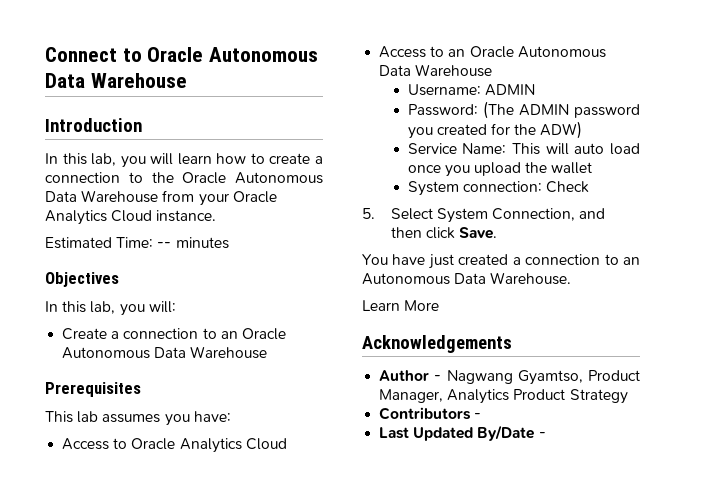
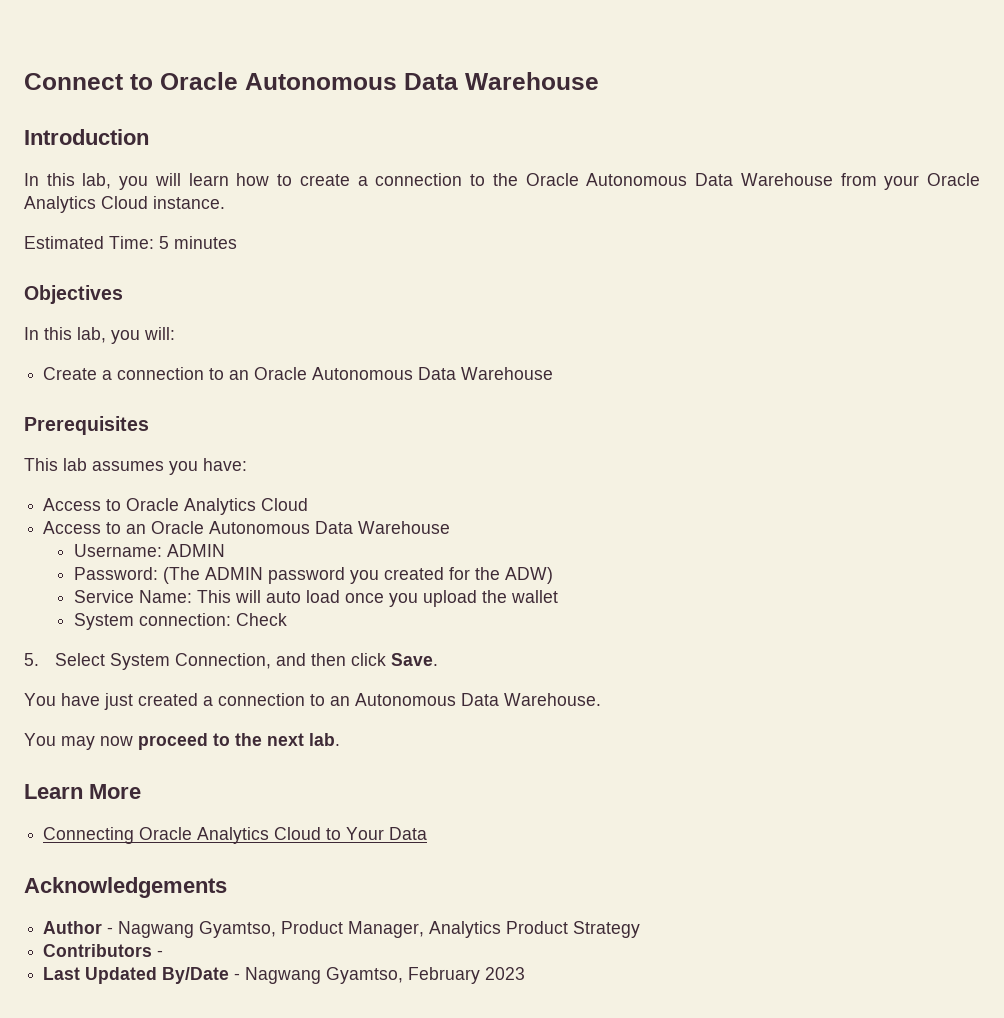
[157,242,172,248] -- -> [159,236,169,249] 5
[362,300,440,311] Learn More -> [24,733,340,750] [24,784,141,799] [43,827,428,844] You may now proceed to the next lab. // Learn More // Connecting Oracle Analytics Cloud to Your Data
(546, 435) none -> [245,967,526,984] Nagwang Gyamtso, February 2023

